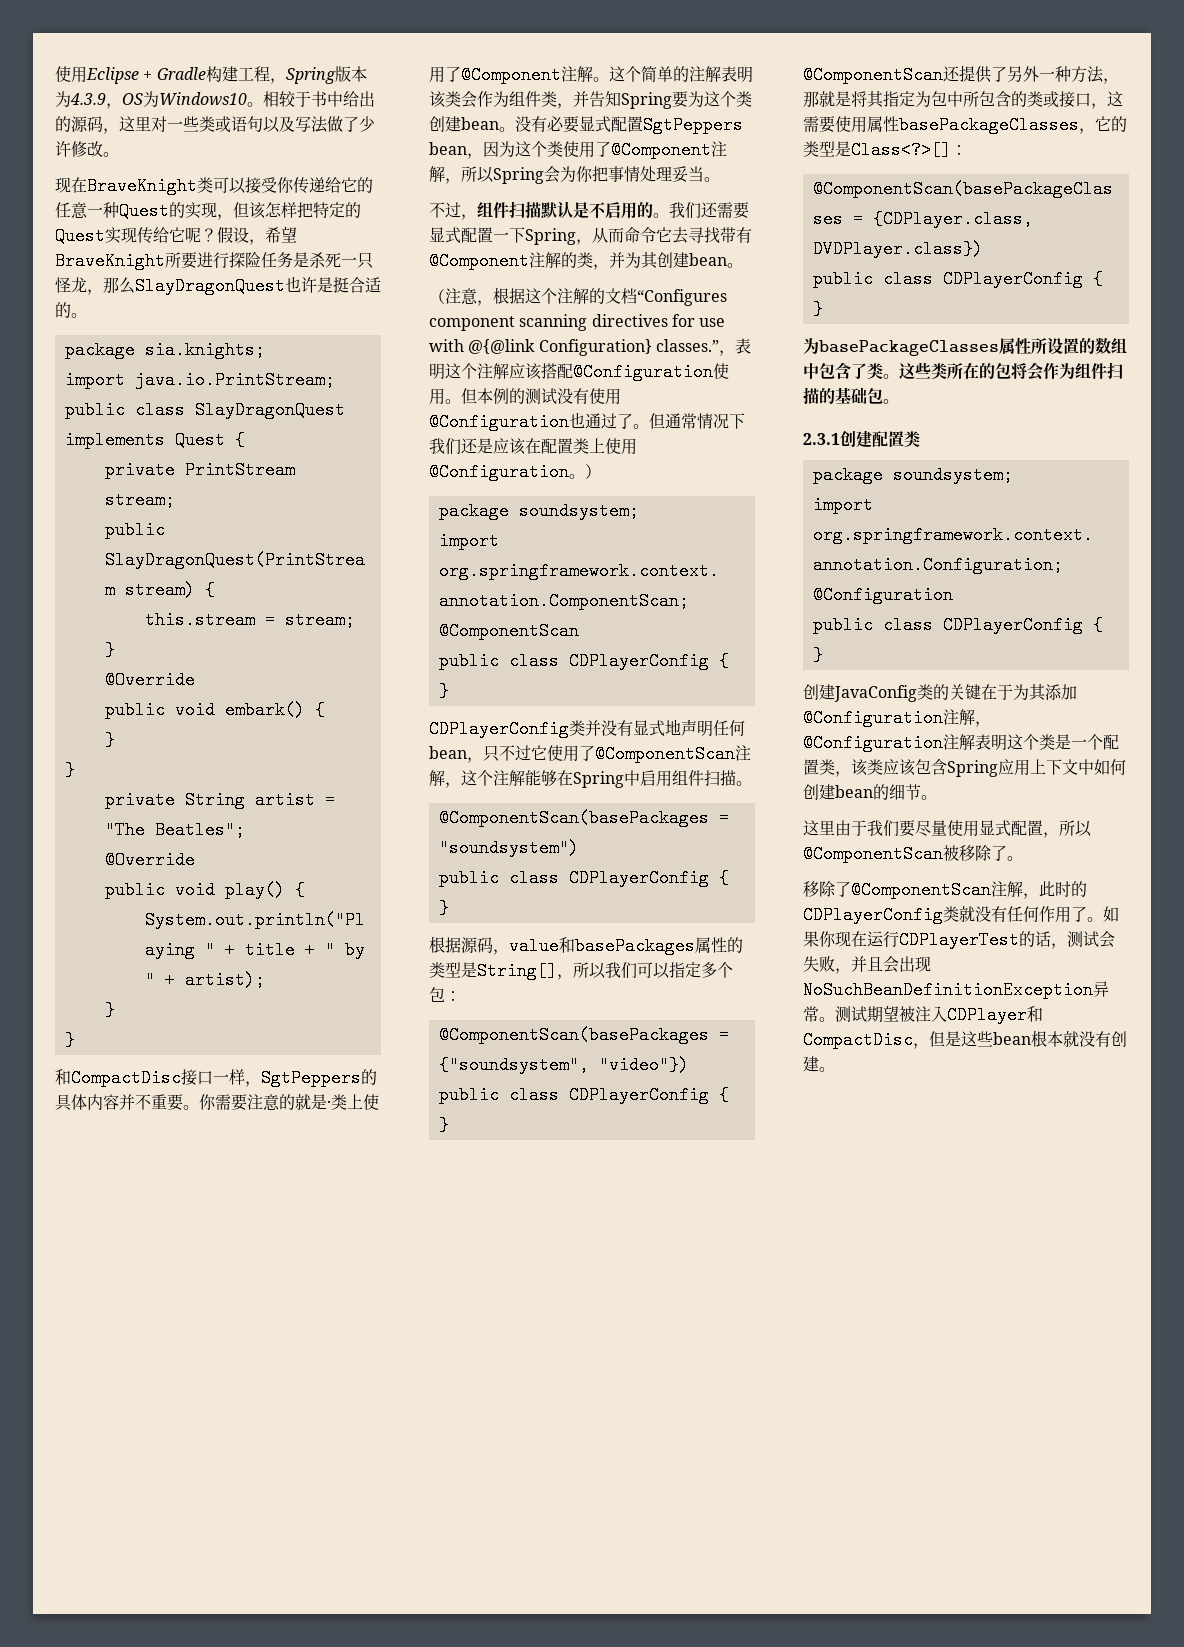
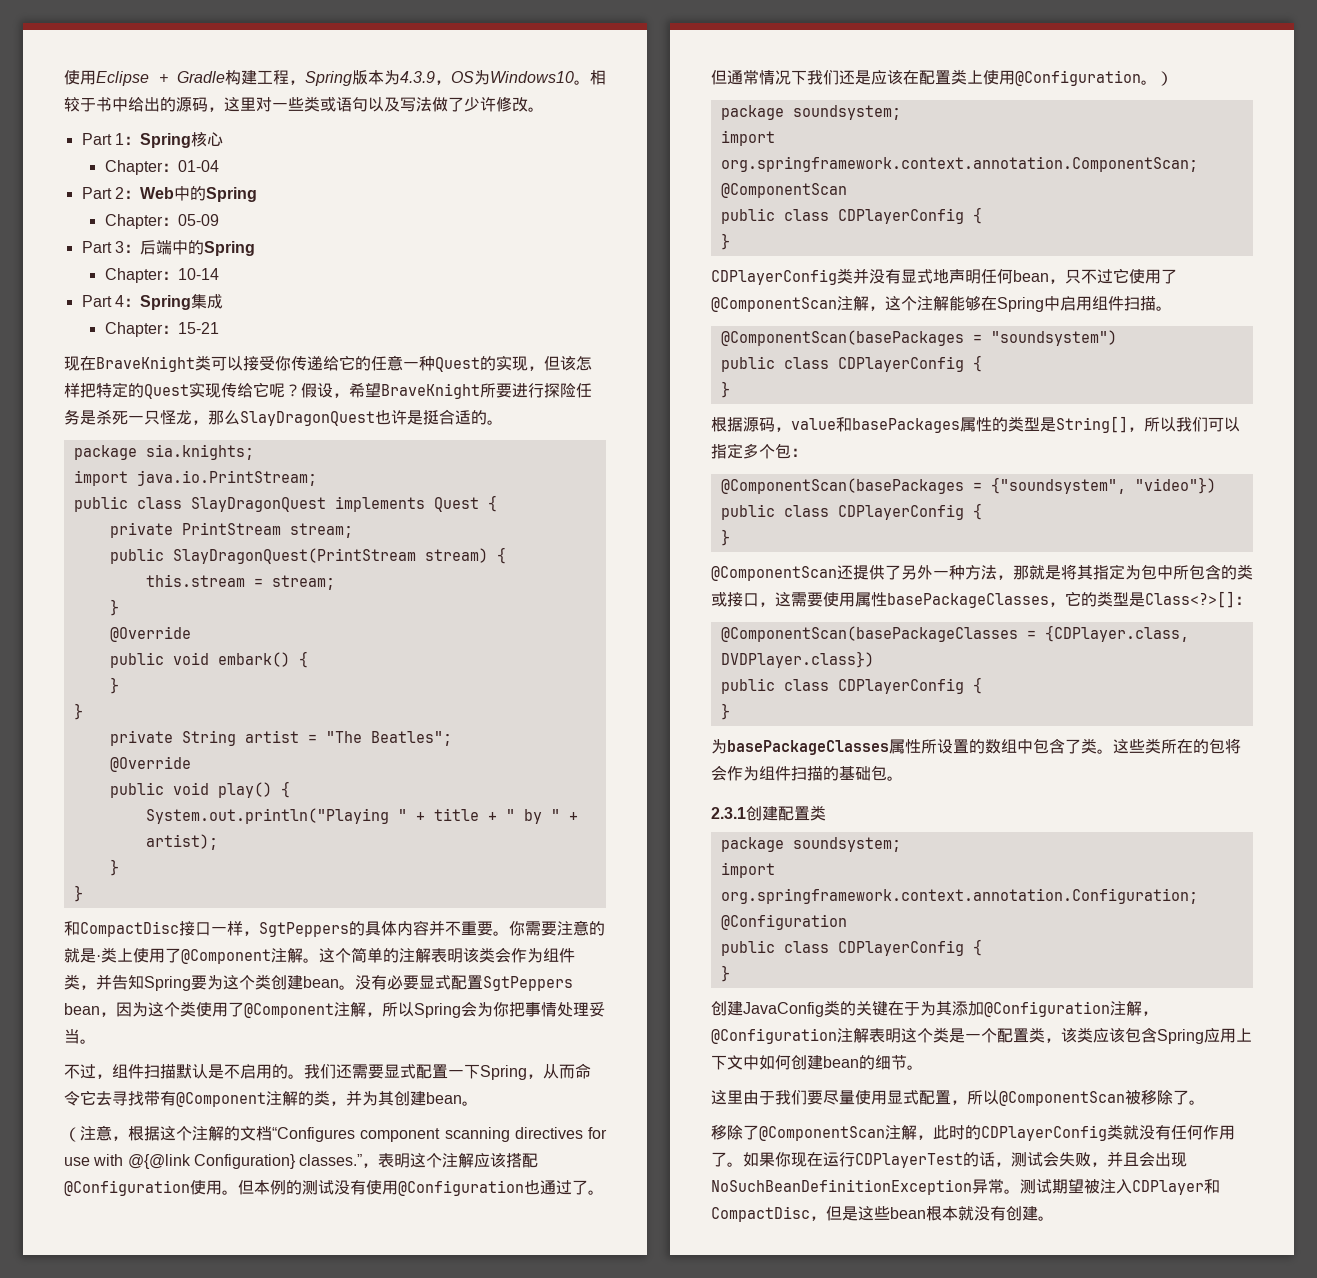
(119, 154) none -> [81,132,223,148] [104,160,219,175] [81,186,257,202] [104,214,219,229] [81,240,255,256] [104,268,219,283] [81,294,223,310] [104,322,219,337] // Part 1：Spring核心 // Chapter：01-04 // Part 2：Web中的Spring // Chapter：05-09 // Part 3：后端中的Spring // Chapter：10-14 // Part 4：Spring集成 // Chapter：15-21

